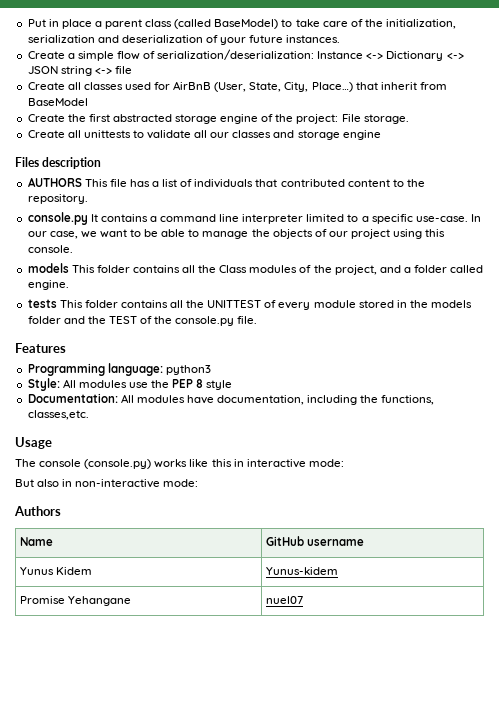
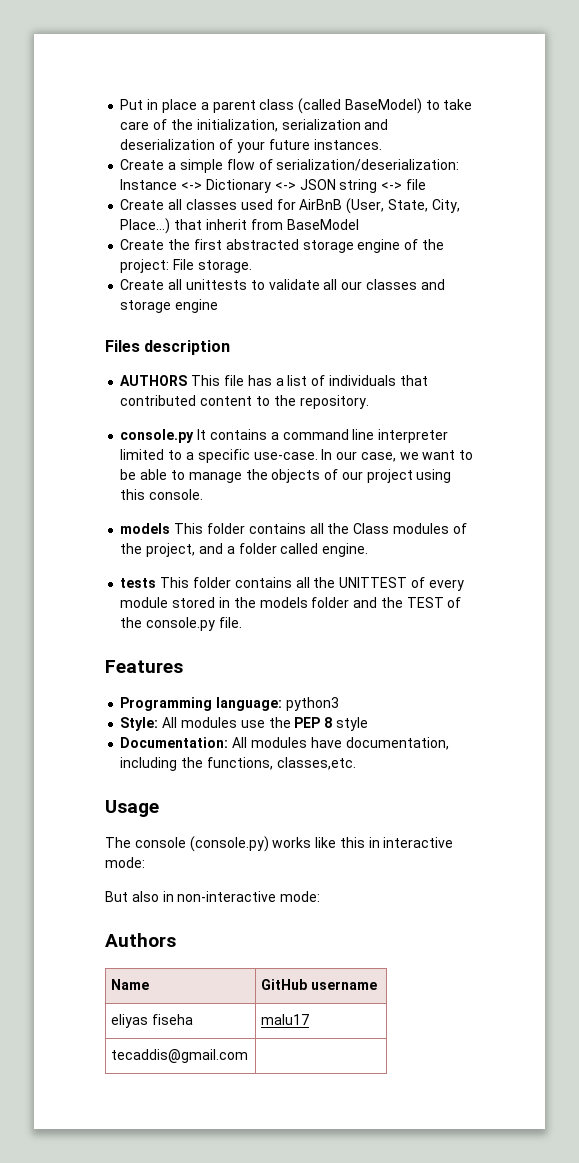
[20,567,93,575] [266,567,339,575] [20,596,132,606] [266,596,304,604] Yunus Kidem | Yunus-kidem // Promise Yehangane | nuel07 -> [111,1014,194,1028] [261,1014,310,1025] [111,1049,249,1063] eliyas fiseha | malu17 // tecaddis@gmail.com |

